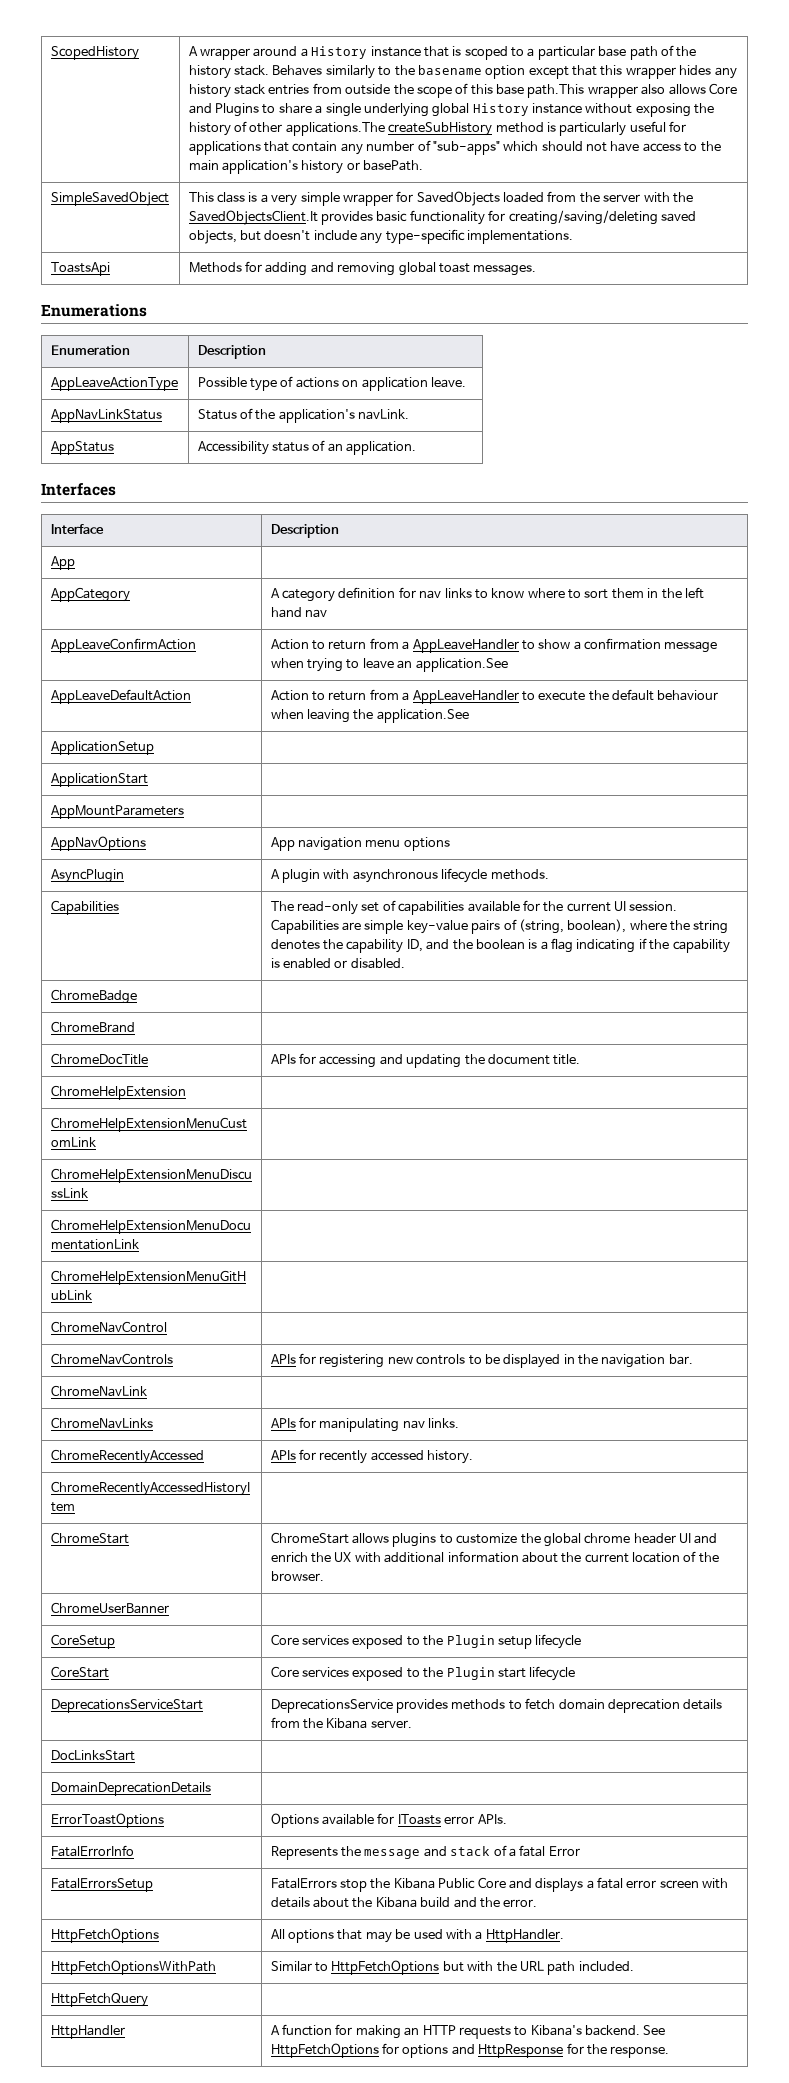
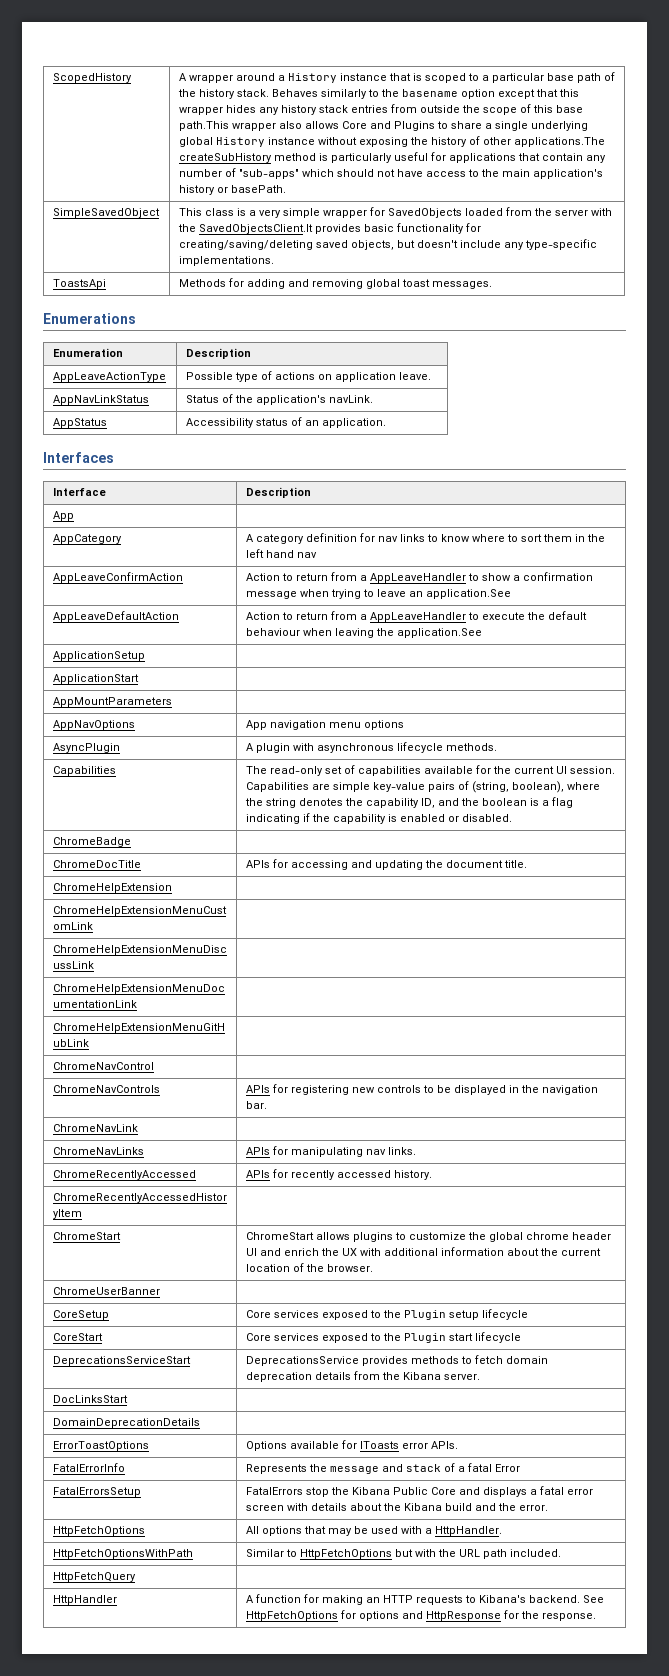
[50,1021,135,1033] // ChromeBrand | -> (131, 842) none

